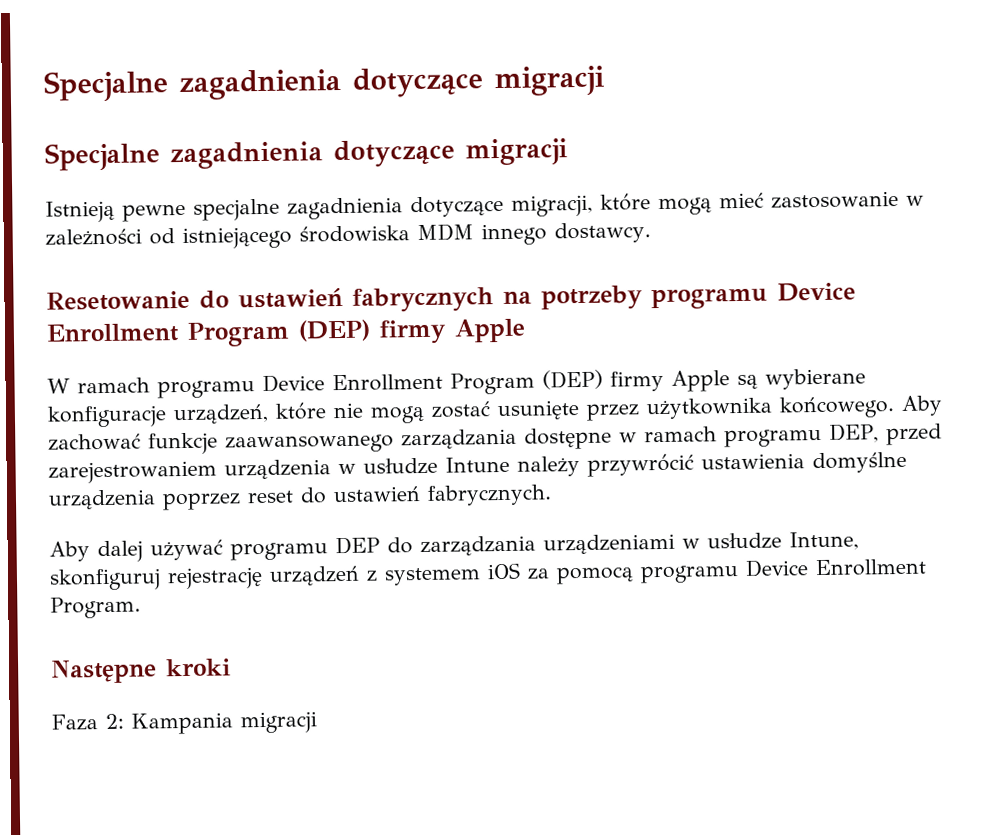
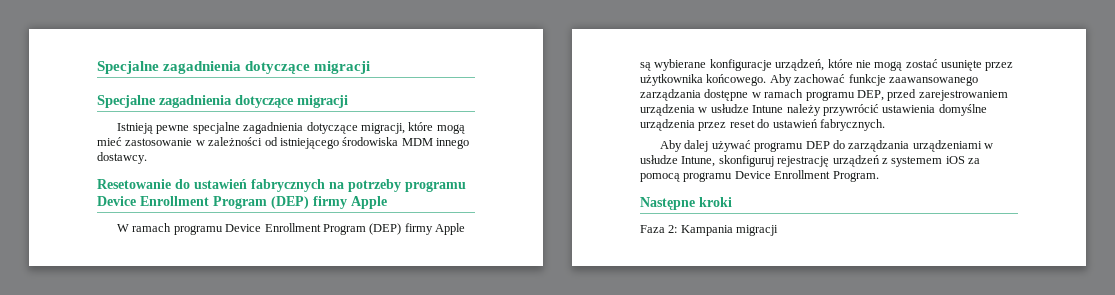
[162,492,241,511] poprzez -> [698,122,727,131] przez

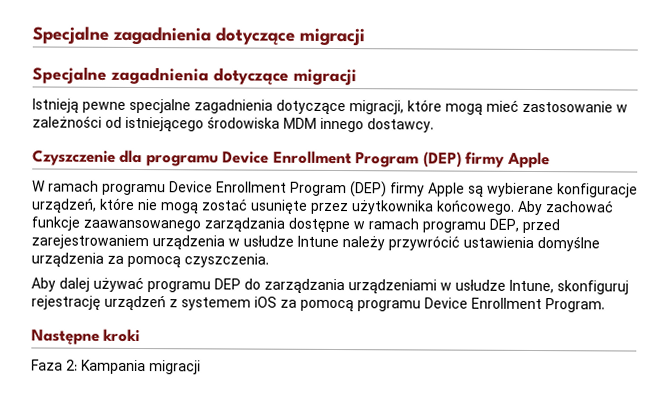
[97,179,401,192] Resetowanie do ustawień fabrycznych na potrzeby -> [32,149,143,166] Czyszczenie dla
[698,119,885,131] przez reset do ustawień fabrycznych. -> [107,253,269,269] za pomocą czyszczenia.

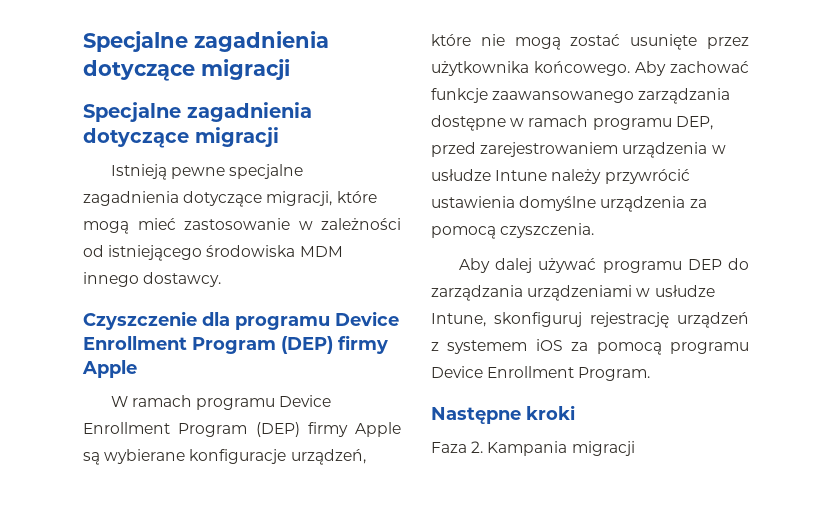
[66,359,78,371] 2: -> [471,441,484,453] 2.

